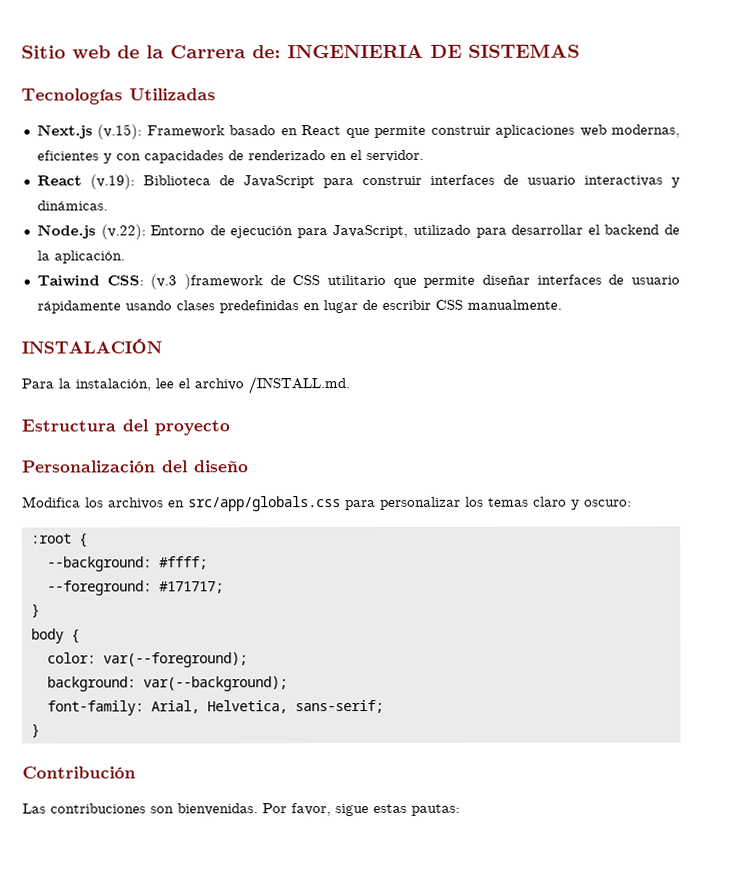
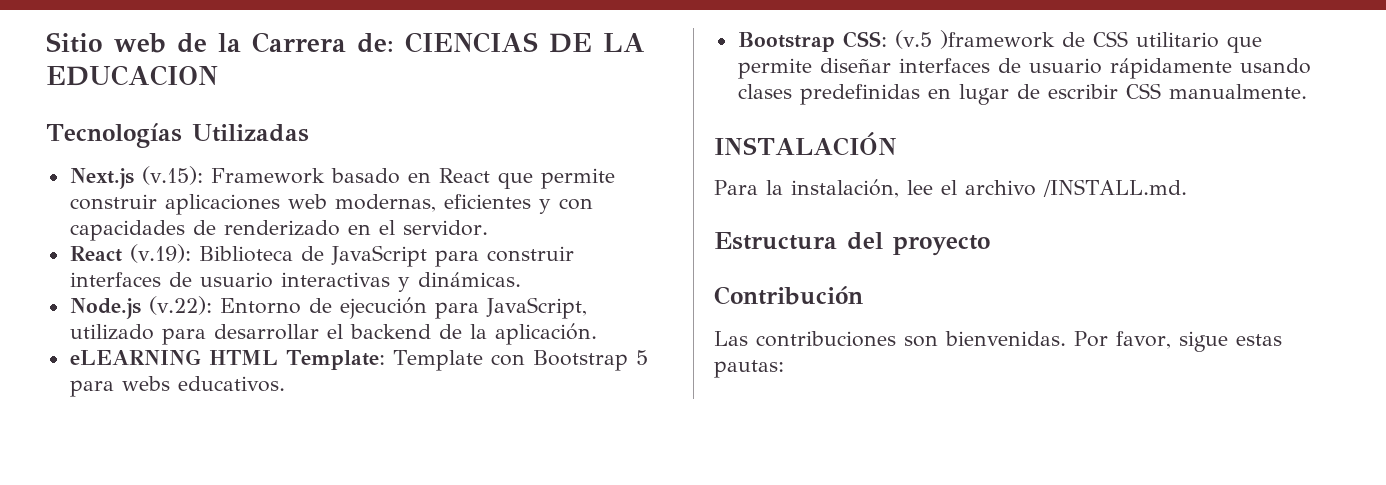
[287,43,580,59] INGENIERIA DE SISTEMAS -> [405,32,645,53] [46,65,218,86] CIENCIAS DE LA EDUCACION
[36,274,178,290] Taiwind CSS: (v.3 -> [69,349,648,371] [69,376,285,397] [737,30,932,52] eLEARNING HTML Template: Template con Bootstrap 5 para webs educativos. // Bootstrap CSS: (v.5
[22,460,249,473] [22,496,632,512] [30,533,88,548] [46,556,208,572] [46,580,224,596] [30,603,40,618] [30,628,80,644] [46,652,248,668] [46,676,288,692] [46,699,384,716] [30,723,40,738] // Personalización del diseño // Modifica los archivos en src/app/globals.css para personalizar los temas claro y oscuro: // :root { // --background: #ffff; // --foreground: #171717; // } // body { // color: var(--foreground); // background: var(--background); // font-family: Arial, Helvetica, sans-serif; // } -> (990, 245) none

